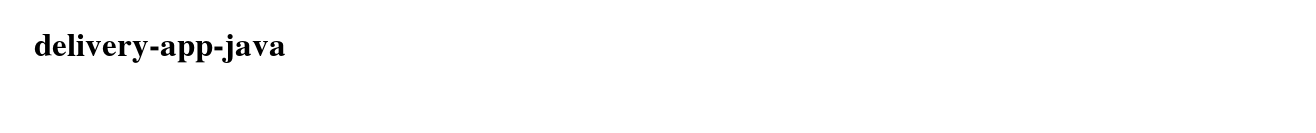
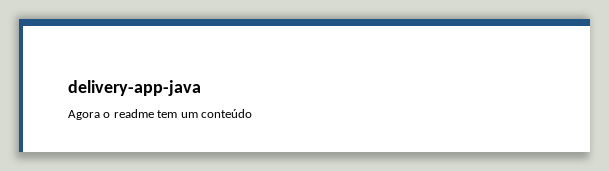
(286, 48) none -> [68,109,252,120] // Agora o readme tem um conteúdo

